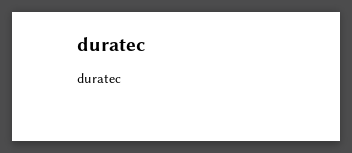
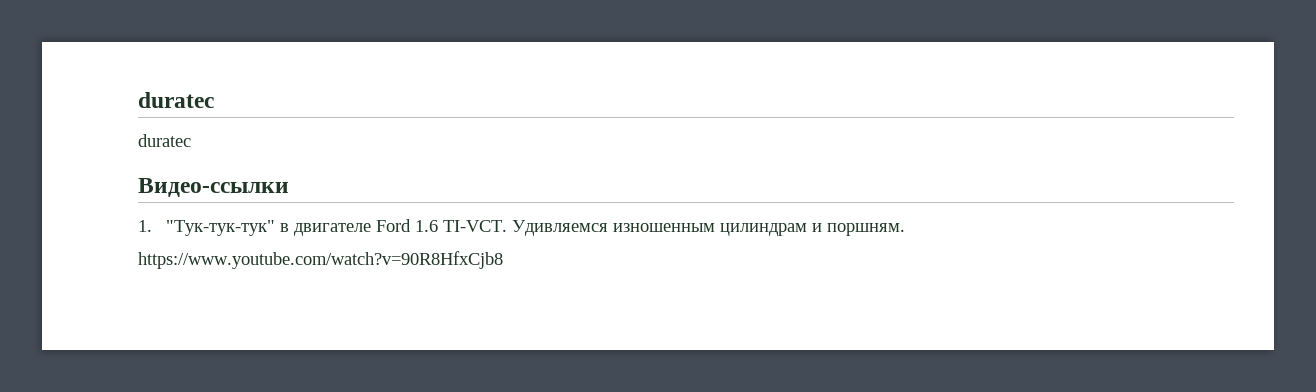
(121, 78) none -> [138,178,289,197] [138,219,906,236] [138,251,503,269] // Видео-ссылки // 1. "Тук-тук-тук" в двигателе Ford 1.6 TI-VCT. Удивляемся изношенным цилиндрам и поршням. // https://www.youtube.com/watch?v=90R8HfxCjb8

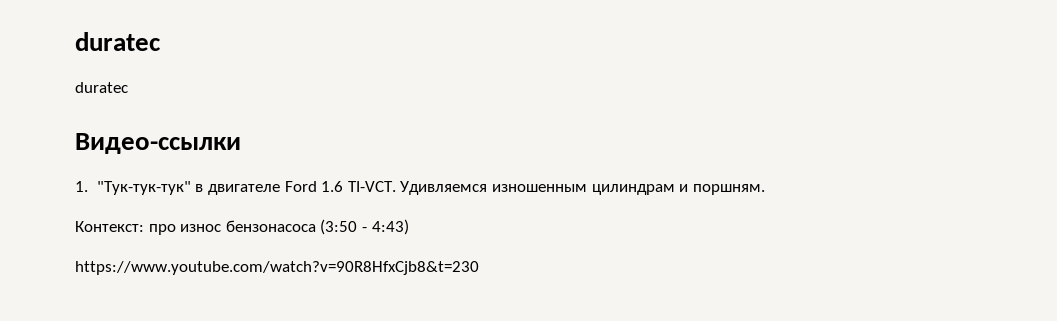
[138,251,503,269] https://www.youtube.com/watch?v=90R8HfxCjb8 -> [75,219,409,235] [75,261,479,275] Контекст: про износ бензонасоса (3:50 - 4:43) // https://www.youtube.com/watch?v=90R8HfxCjb8&t=230

